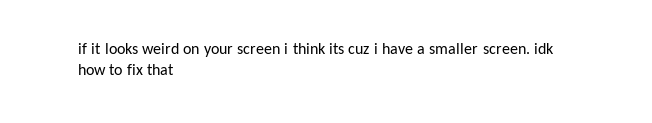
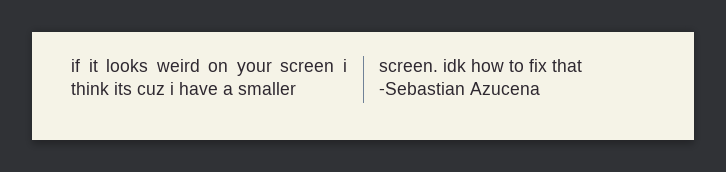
(174, 69) none -> [379,82,540,95] -Sebastian Azucena

